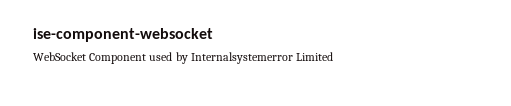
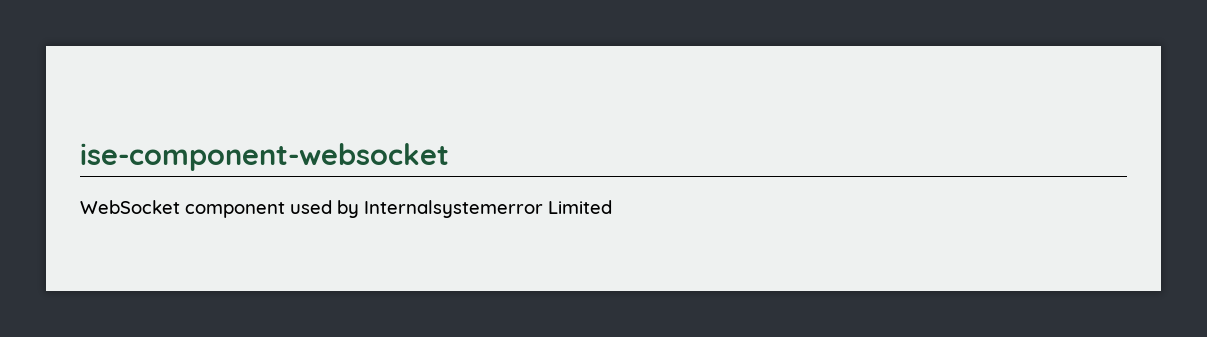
[89,53,147,64] Component -> [185,202,285,218] component

